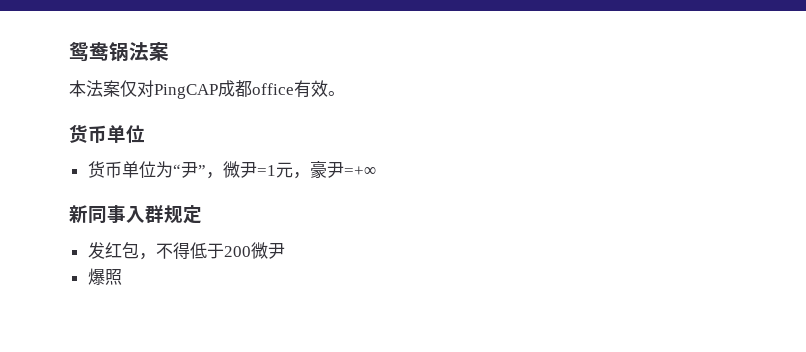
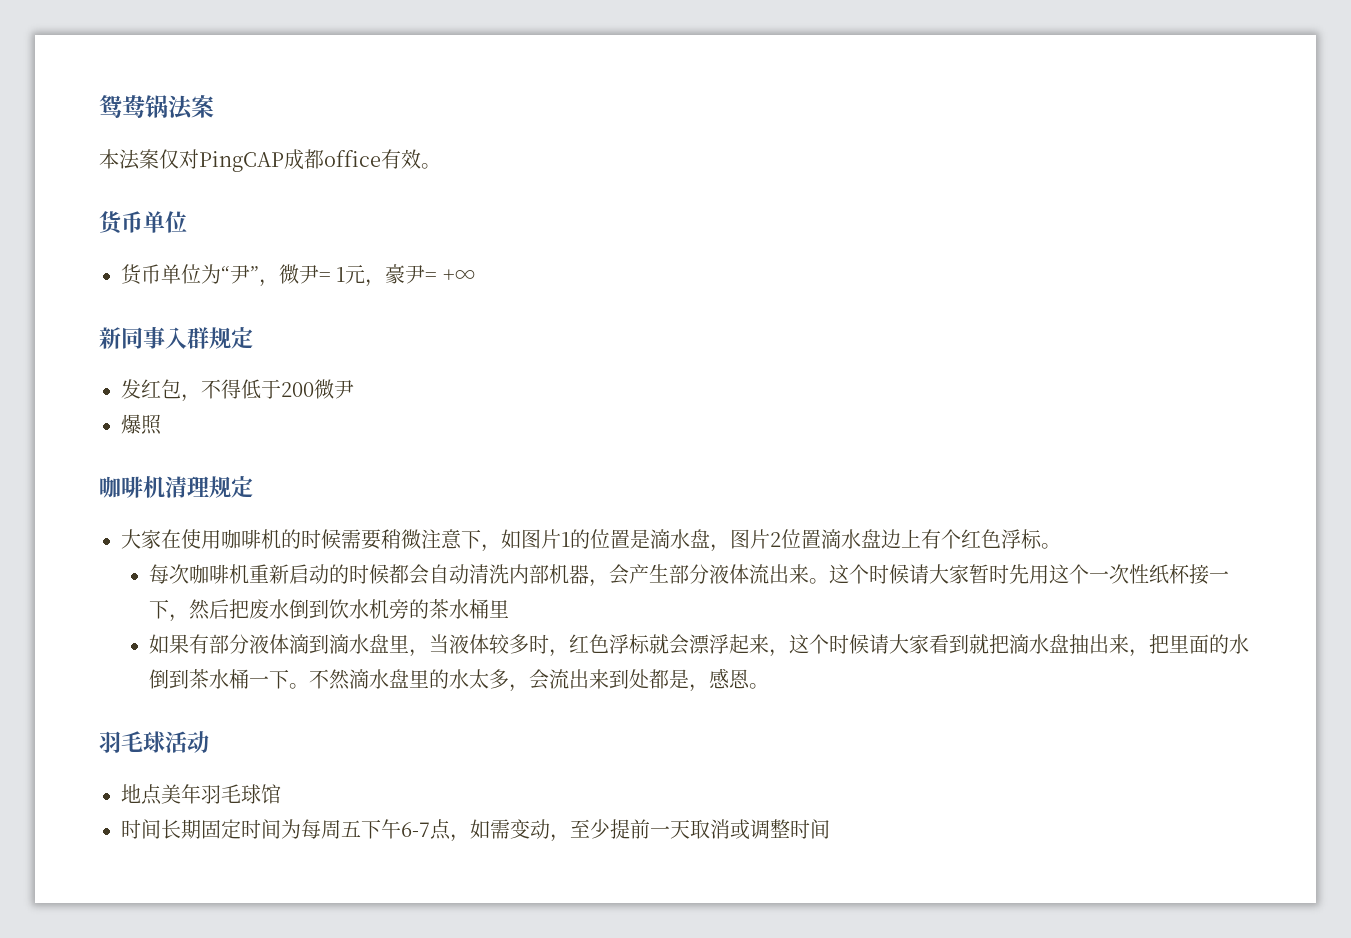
[256,161,376,179] =1元，豪尹=+∞ -> [319,264,475,287] = 1元，豪尹= +∞
(122, 277) none -> [99,476,253,498] [121,529,1061,552] [149,564,1230,587] [149,599,510,622] [149,634,1250,657] [149,668,770,692] [99,731,209,753] [121,784,281,805] [121,819,830,842] // 咖啡机清理规定 // 大家在使用咖啡机的时候需要稍微注意下，如图片1的位置是滴水盘，图片2位置滴水盘边上有个红色浮标。 // 每次咖啡机重新启动的时候都会自动清洗内部机器，会产生部分液体流出来。这个时候请大家暂时先用这个一次性纸杯接一下，然后把废水倒到饮水机旁的茶水桶里 // 如果有部分液体滴到滴水盘里，当液体较多时，红色浮标就会漂浮起来，这个时候请大家看到就把滴水盘抽出来，把里面的水倒到茶水桶一下。不然滴水盘里的水太多，会流出来到处都是，感恩。 // 羽毛球活动 // 地点美年羽毛球馆 // 时间长期固定时间为每周五下午6-7点，如需变动，至少提前一天取消或调整时间

